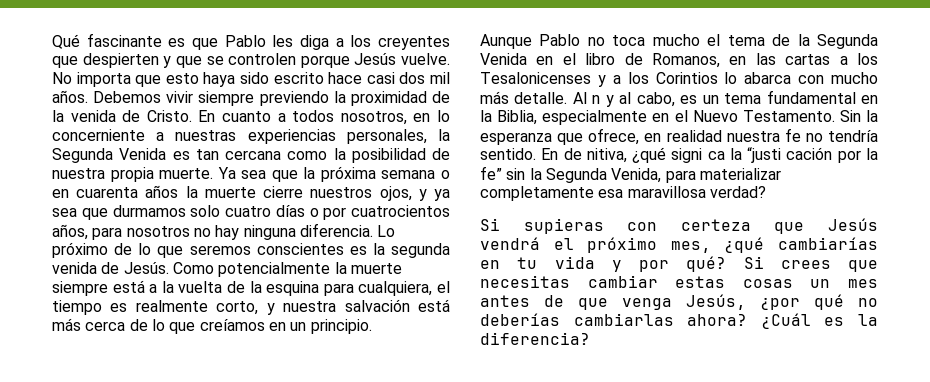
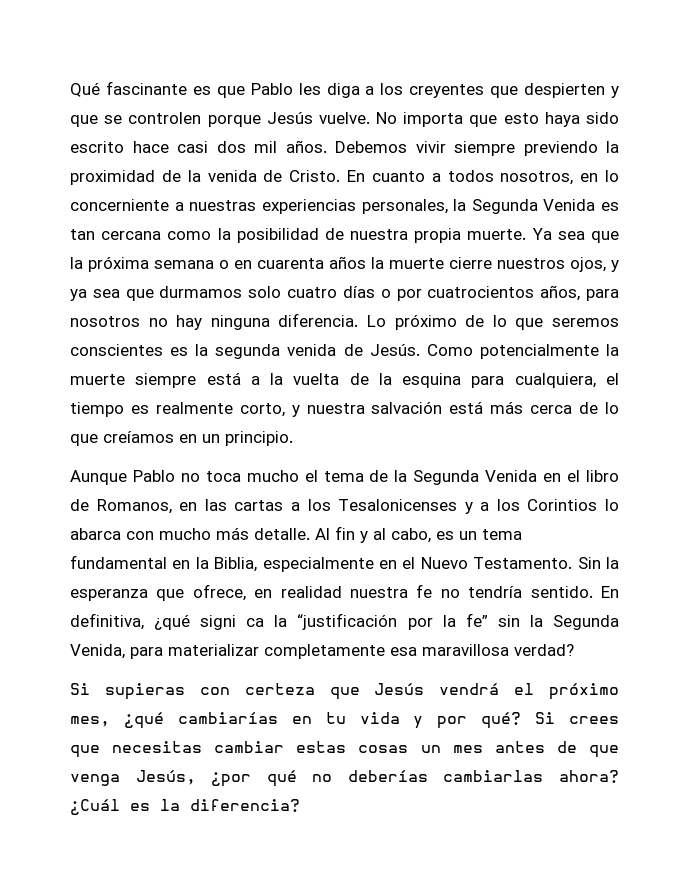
[592,95,601,104] n -> [335,526,355,540] fin
[563,148,627,163] de nitiva, -> [70,613,144,630] definitiva,
[747,147,833,163] “justi cación -> [297,613,398,630] “justificación

